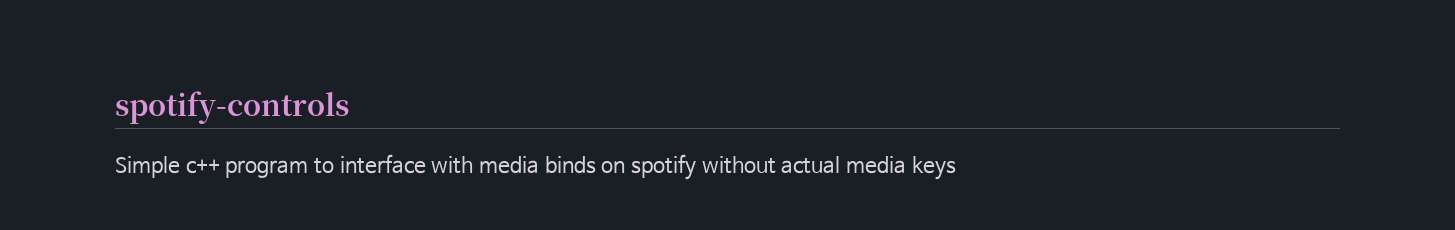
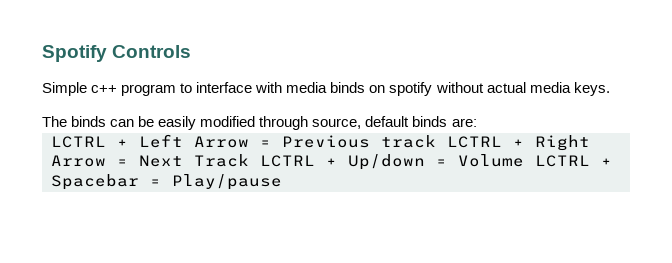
[115,91,349,124] spotify-controls -> [42,45,192,62] Spotify Controls
[911,156,956,180] keys -> [573,82,610,96] [42,116,477,130] [51,134,590,151] [51,154,612,170] [51,174,282,190] keys. // The binds can be easily modified through source, default binds are: // LCTRL + Left Arrow = Previous track LCTRL + Right Arrow = Next Track LCTRL + Up/down = Volume LCTRL + Spacebar = Play/pause

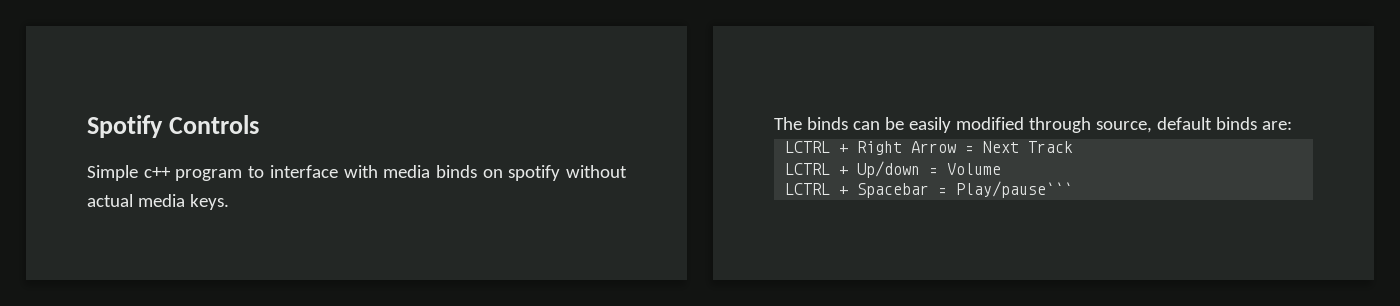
[139,134,524,148] Left Arrow = Previous track LCTRL + -> (849, 148) none
(249, 160) none -> (1074, 147) //
(524, 160) none -> (1002, 169) //
[172,174,282,190] Play/pause -> [956,181,1074,198] Play/pause```

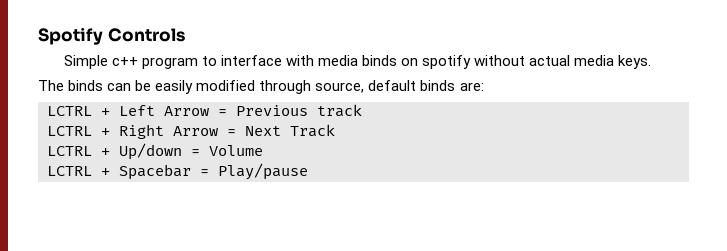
(1292, 125) none -> [47,104,362,117] // LCTRL + Left Arrow = Previous track
[956,181,1074,198] Play/pause``` -> [218,163,308,180] Play/pause

